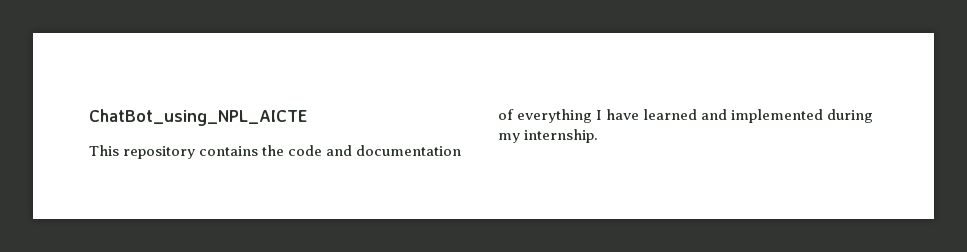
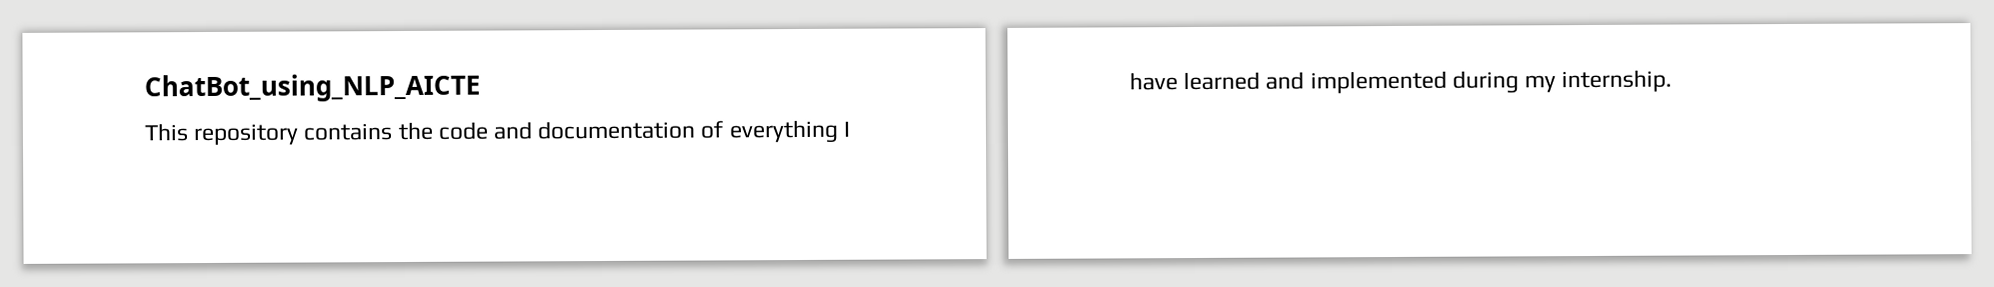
[89,109,308,126] ChatBot_using_NPL_AICTE -> [144,73,481,103] ChatBot_using_NLP_AICTE

